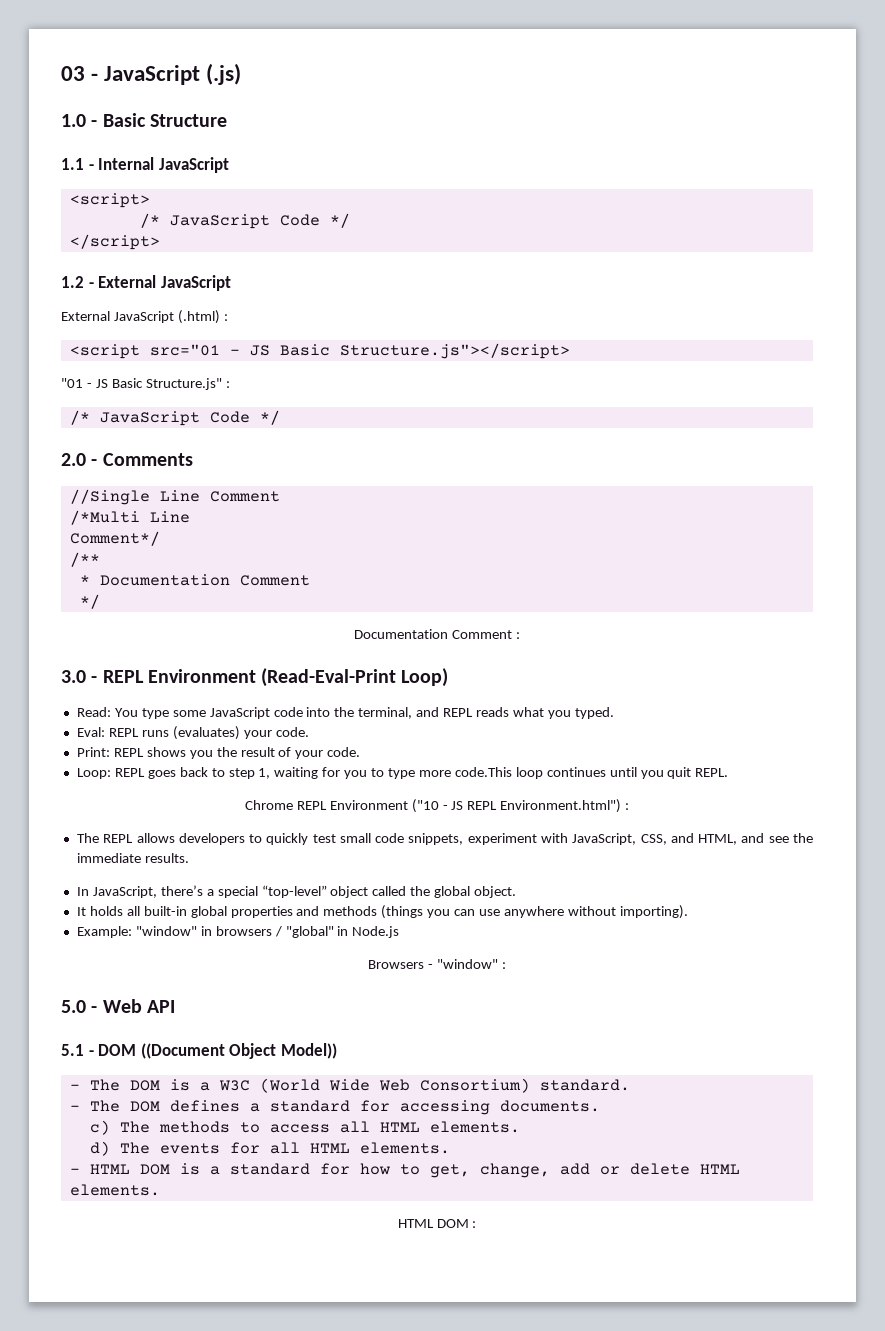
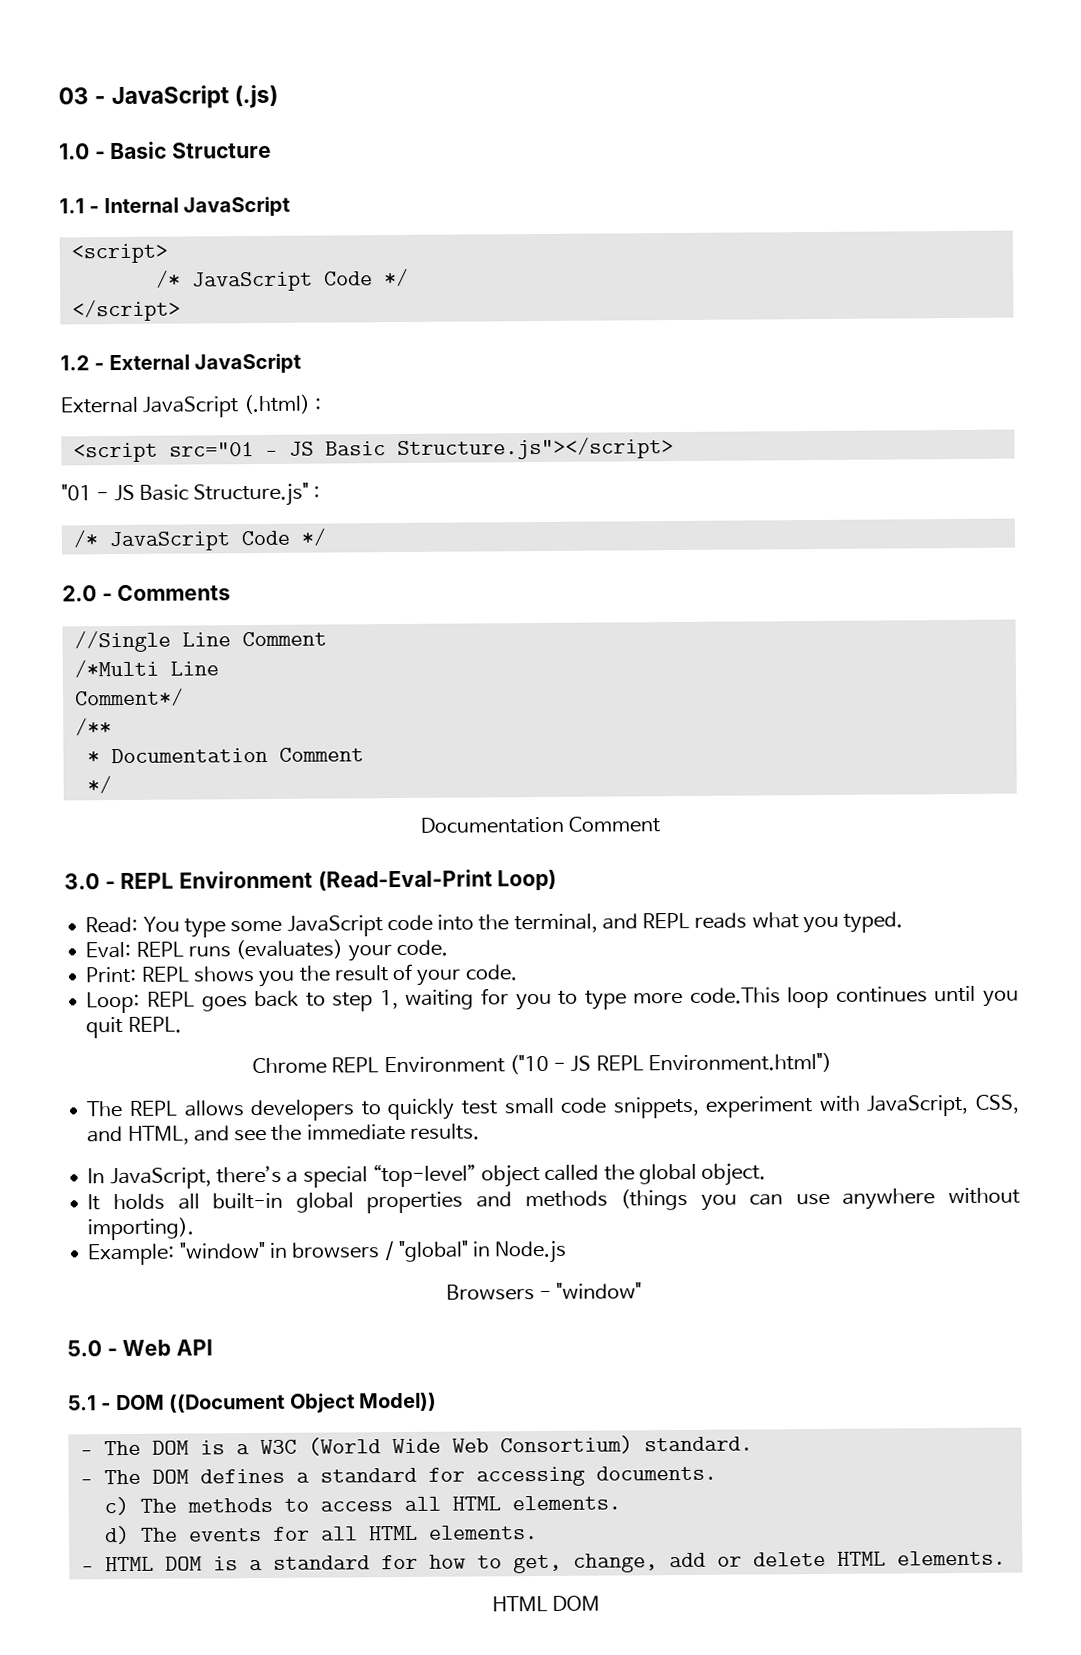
[515,632,520,639] : -> (662, 824) none
[625,803,630,810] : -> (832, 1063) none
[501,962,506,969] : -> (643, 1290) none
[472,1221,477,1228] : -> (601, 1603) none

